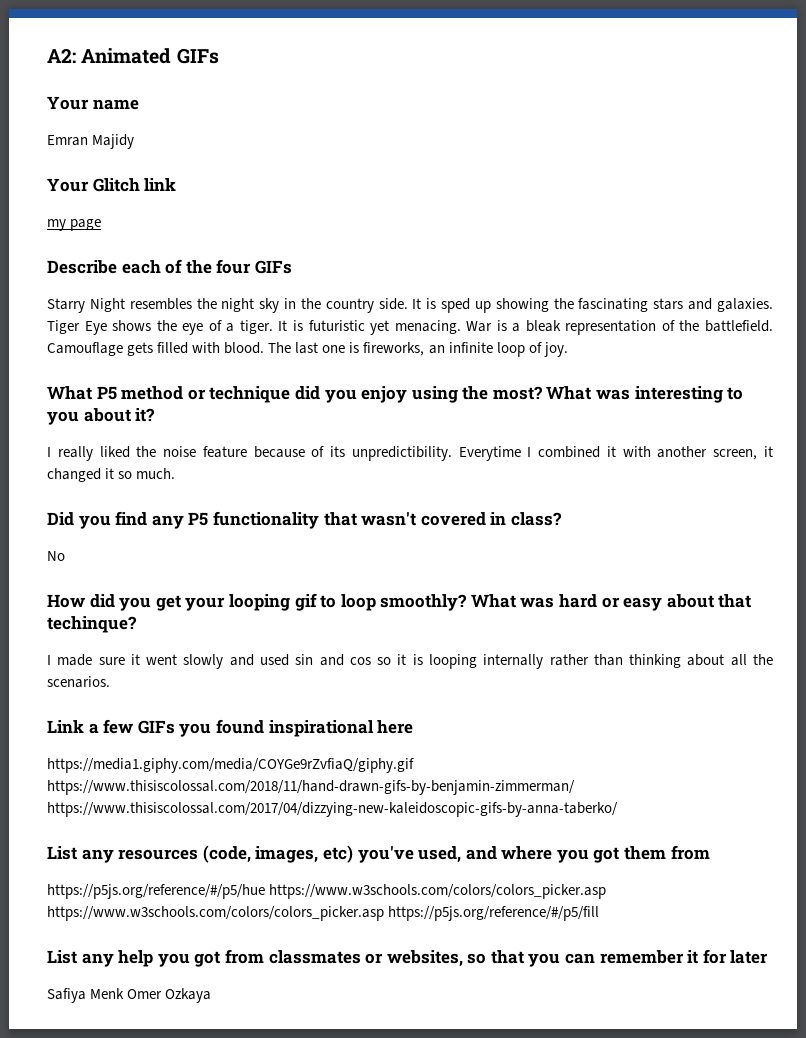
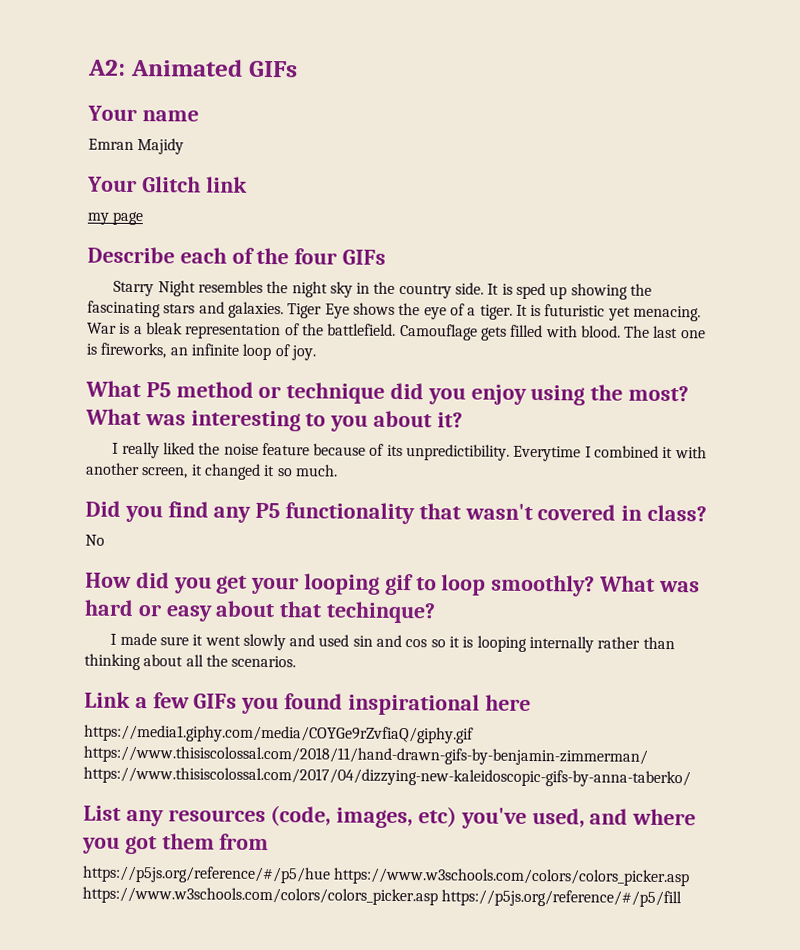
[47,949,769,967] [47,988,212,1003] // List any help you got from classmates or websites, so that you can remember it for later // Safiya Menk Omer Ozkaya -> (683, 898) none

